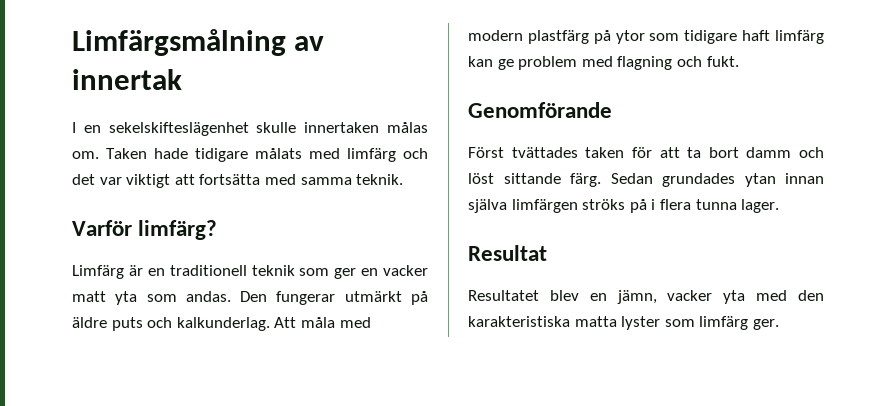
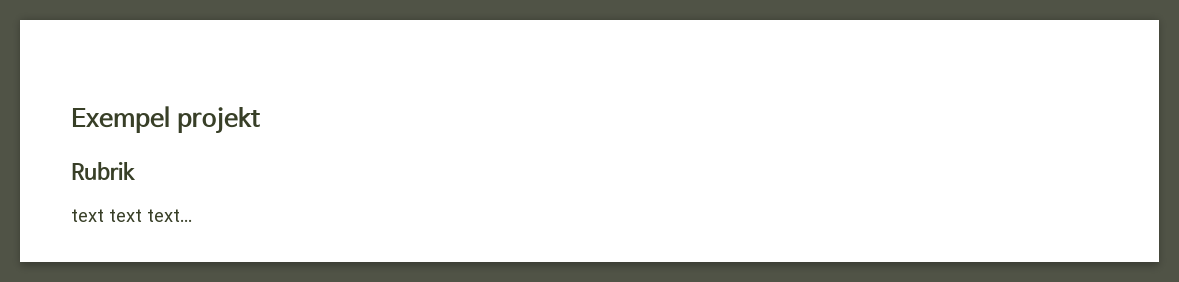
[72,29,325,56] [72,69,182,90] [72,122,429,136] [72,148,428,162] [72,174,404,188] [72,220,218,240] [72,265,428,279] [72,291,428,305] [72,317,371,331] [468,30,824,44] [468,56,739,70] [468,102,612,118] [468,147,824,158] [468,173,824,187] [468,199,780,213] [468,245,547,261] [468,290,824,304] [468,316,779,330] Limfärgsmålning av innertak // I en sekelskifteslägenhet skulle innertaken målas om. Taken hade tidigare målats med limfärg och det var viktigt att fortsätta med samma teknik. // Varför limfärg? // Limfärg är en traditionell teknik som ger en vacker matt yta som andas. Den fungerar utmärkt på äldre puts och kalkunderlag. Att måla med modern plastfärg på ytor som tidigare haft limfärg kan ge problem med flagning och fukt. // Genomförande // Först tvättades taken för att ta bort damm och löst sittande färg. Sedan grundades ytan innan själva limfärgen ströks på i flera tunna lager. // Resultat // Resultatet blev en jämn, vacker yta med den karakteristiska matta lyster som limfärg ger. -> [71,106,260,134] [71,162,136,180] [71,209,192,222] Exempel projekt // Rubrik // text text text...

